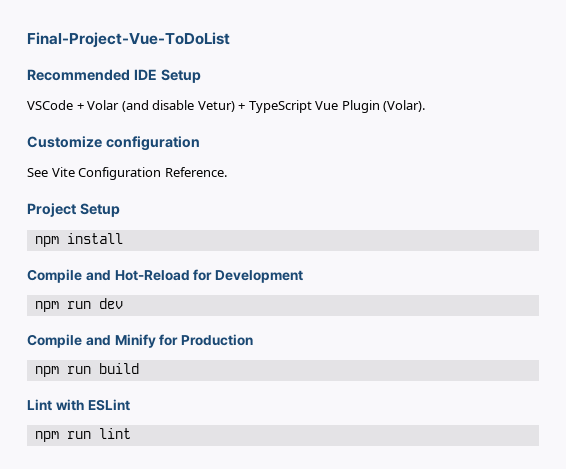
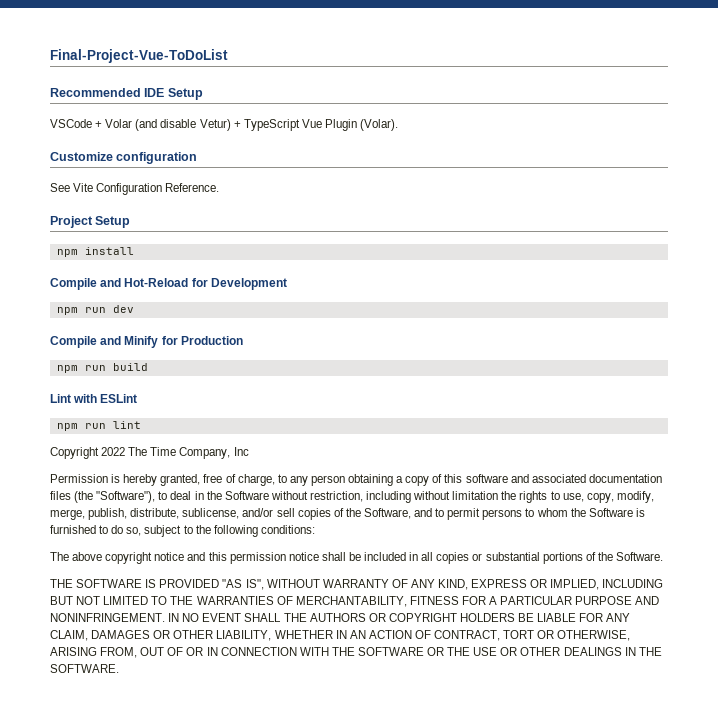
(131, 433) none -> [50,447,249,459] [50,474,662,486] [50,491,654,503] [50,508,645,520] [50,525,315,537] [50,552,663,564] [50,579,664,590] [50,596,660,607] [50,613,631,622] [50,630,631,641] [50,647,662,658] [50,664,119,673] // Copyright 2022 The Time Company, Inc // Permission is hereby granted, free of charge, to any person obtaining a copy of this software and associated documentation files (the "Software"), to deal in the Software without restriction, including without limitation the rights to use, copy, modify, merge, publish, distribute, sublicense, and/or sell copies of the Software, and to permit persons to whom the Software is furnished to do so, subject to the following conditions: // The above copyright notice and this permission notice shall be included in all copies or substantial portions of the Software. // THE SOFTWARE IS PROVIDED "AS IS", WITHOUT WARRANTY OF ANY KIND, EXPRESS OR IMPLIED, INCLUDING BUT NOT LIMITED TO THE WARRANTIES OF MERCHANTABILITY, FITNESS FOR A PARTICULAR PURPOSE AND NONINFRINGEMENT. IN NO EVENT SHALL THE AUTHORS OR COPYRIGHT HOLDERS BE LIABLE FOR ANY CLAIM, DAMAGES OR OTHER LIABILITY, WHETHER IN AN ACTION OF CONTRACT, TORT OR OTHERWISE, ARISING FROM, OUT OF OR IN CONNECTION WITH THE SOFTWARE OR THE USE OR OTHER DEALINGS IN THE SOFTWARE.

